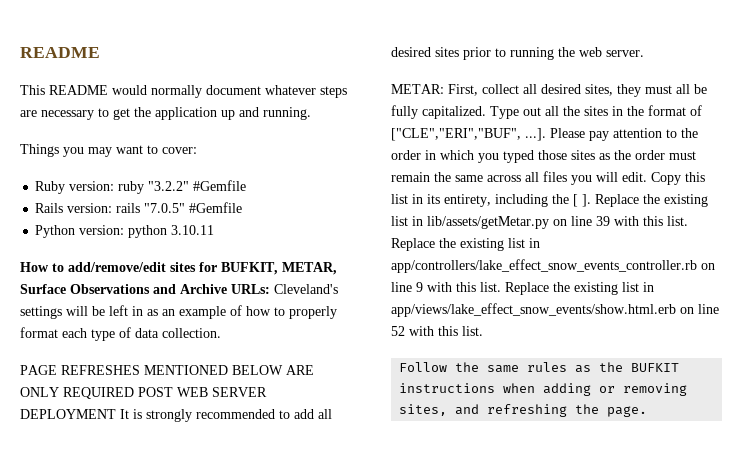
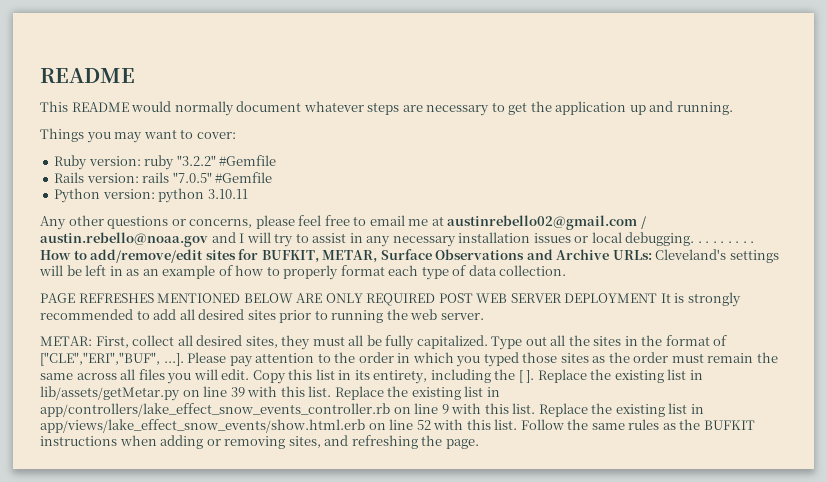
(215, 230) none -> [40,215,646,230] [40,232,755,247] Any other questions or concerns, please feel free to email me at austinrebello02@gmail.com / austin.rebello@noaa.gov and I will try to assist in any necessary installation issues or local debugging. . . . . . . . .
(483, 331) // -> (518, 424) none

